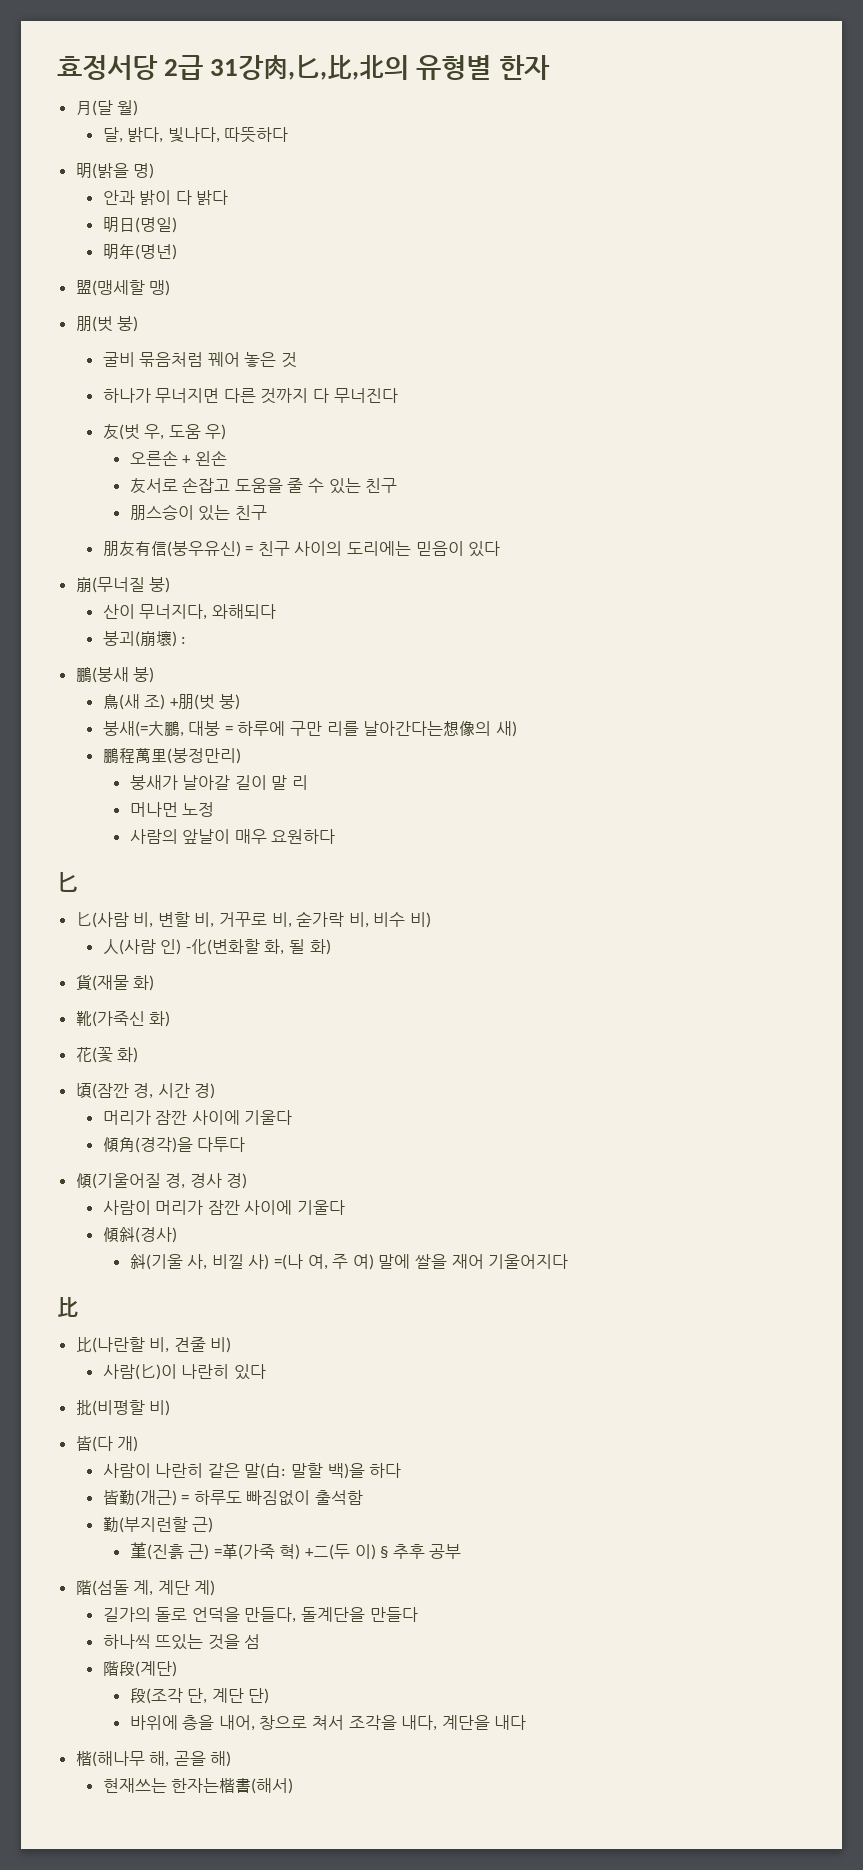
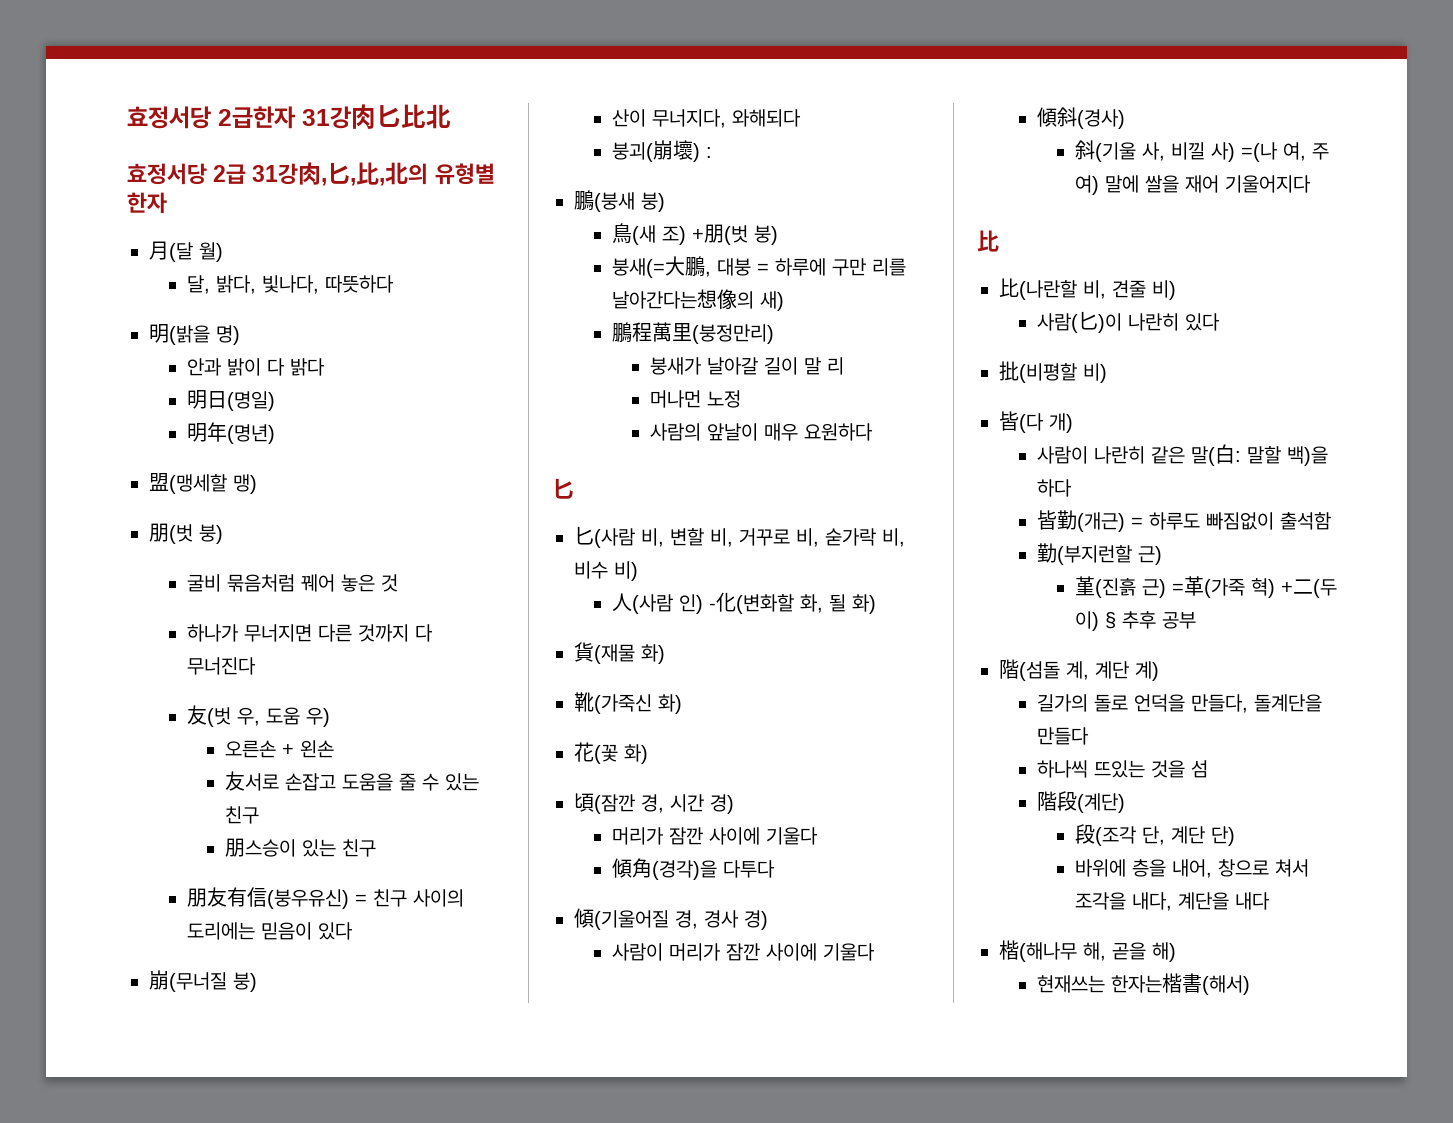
[57,55,158,80] 효정서당 -> [127,104,451,129] [127,163,207,185] 효정서당 2급한자 31강肉匕比北 // 효정서당

